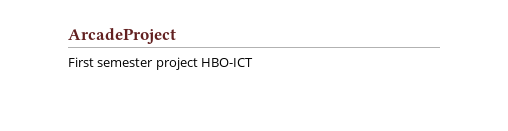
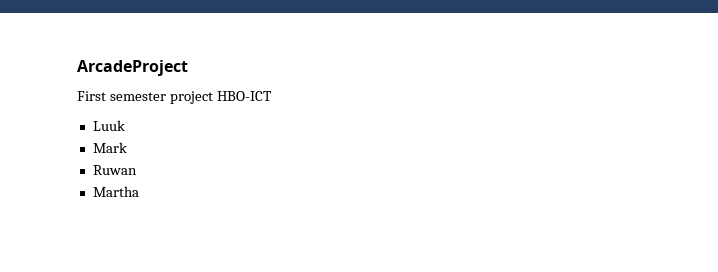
(254, 62) none -> [92,120,125,131] [92,142,127,153] [92,165,137,175] [92,186,139,197] // Luuk // Mark // Ruwan // Martha

